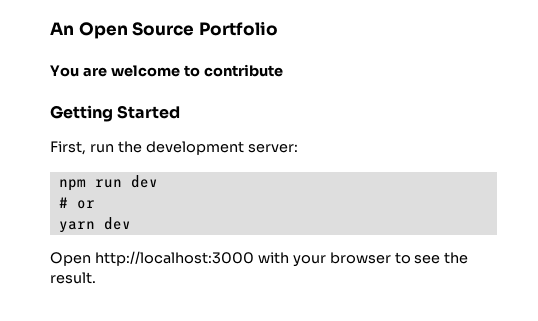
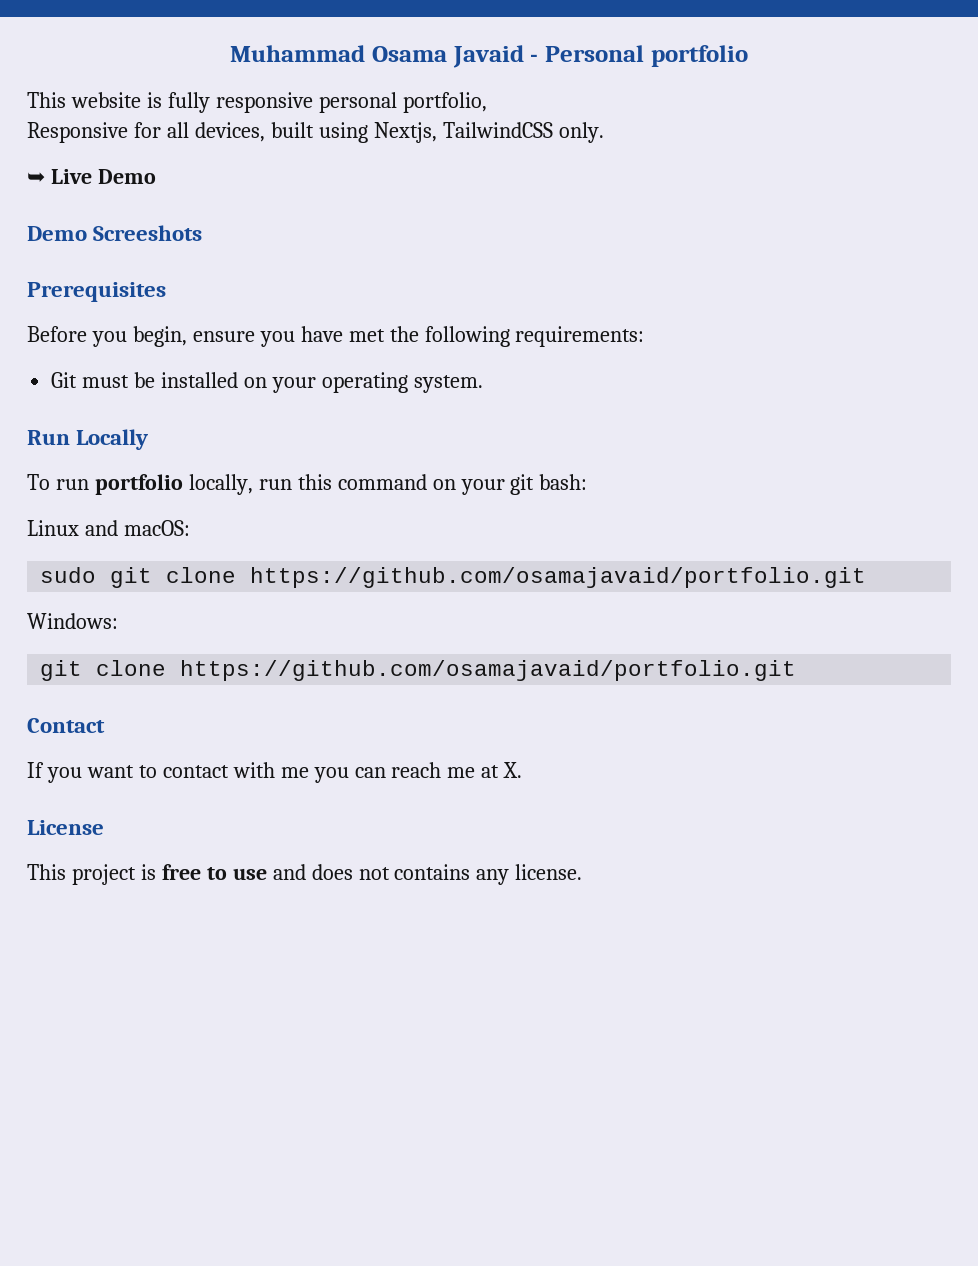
[50,21,278,39] [50,64,283,77] [50,105,181,122] [50,141,298,155] [58,175,158,191] [58,197,95,209] [58,217,131,233] [50,251,469,267] [50,272,96,284] An Open Source Portfolio // You are welcome to contribute // Getting Started // First, run the development server: // npm run dev // # or // yarn dev // Open http://localhost:3000 with your browser to see the result. -> [230,45,748,68] [27,92,487,113] [27,122,604,143] [27,169,156,184] [27,225,203,241] [27,282,166,302] [27,326,645,347] [51,372,483,393] [27,429,149,450] [27,474,588,495] [27,520,190,536] [40,567,867,588] [27,613,118,629] [40,660,797,681] [27,718,105,733] [27,762,523,783] [27,820,104,835] [27,864,583,885] Muhammad Osama Javaid - Personal portfolio // This website is fully responsive personal portfolio, // Responsive for all devices, built using Nextjs, TailwindCSS only. // ➥ Live Demo // Demo Screeshots // Prerequisites // Before you begin, ensure you have met the following requirements: // Git must be installed on your operating system. // Run Locally // To run portfolio locally, run this command on your git bash: // Linux and macOS: // sudo git clone https://github.com/osamajavaid/portfolio.git // Windows: // git clone https://github.com/osamajavaid/portfolio.git // Contact // If you want to contact with me you can reach me at X. // License // This project is free to use and does not contains any license.

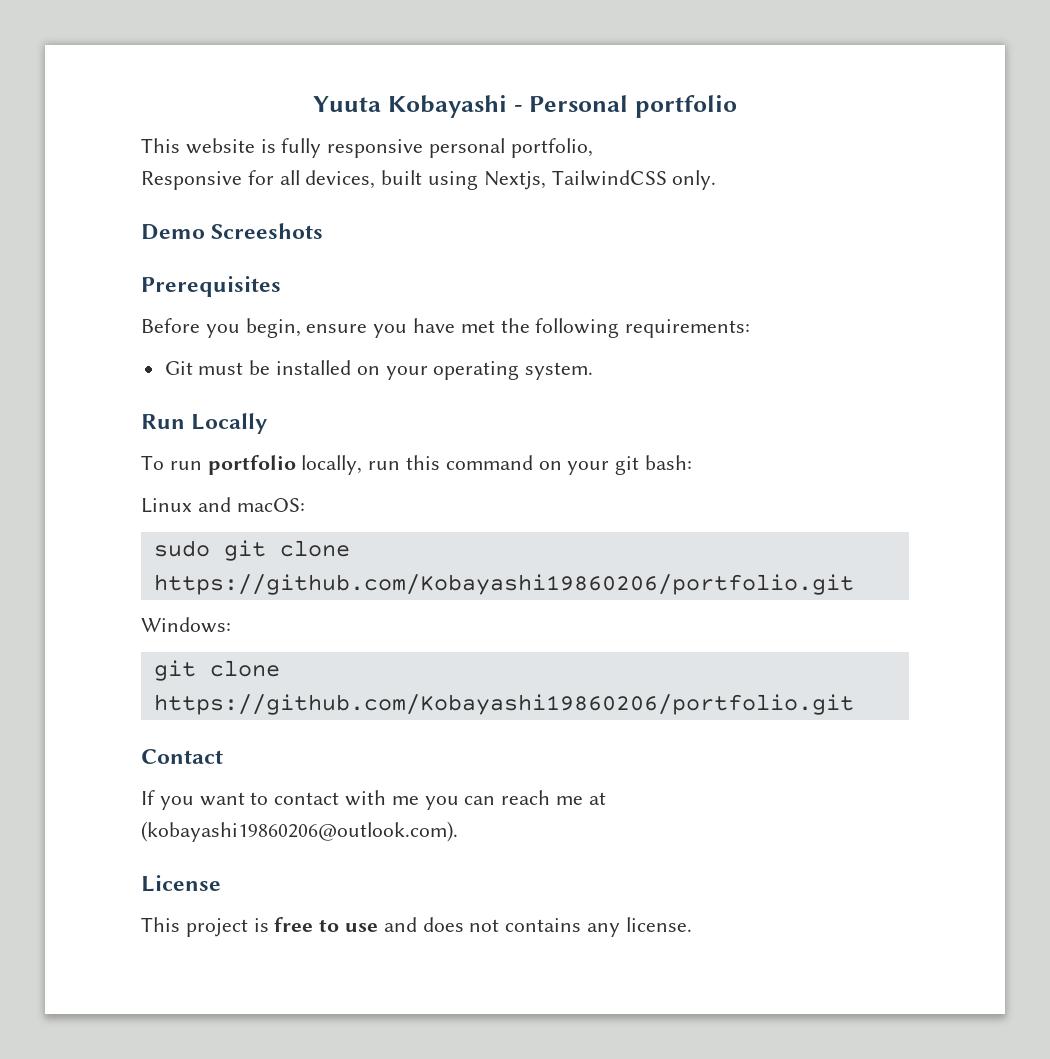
[230,45,524,68] Muhammad Osama Javaid -> [313,95,507,118] Yuuta Kobayashi
[27,169,156,184] // ➥ Live Demo -> (717, 180) none
[250,567,867,588] https://github.com/osamajavaid/portfolio.git -> [153,574,854,595] https://github.com/Kobayashi19860206/portfolio.git
[180,660,797,681] https://github.com/osamajavaid/portfolio.git -> [153,694,854,715] https://github.com/Kobayashi19860206/portfolio.git
[503,762,523,778] X. -> [141,821,458,842] (kobayashi19860206@outlook.com).

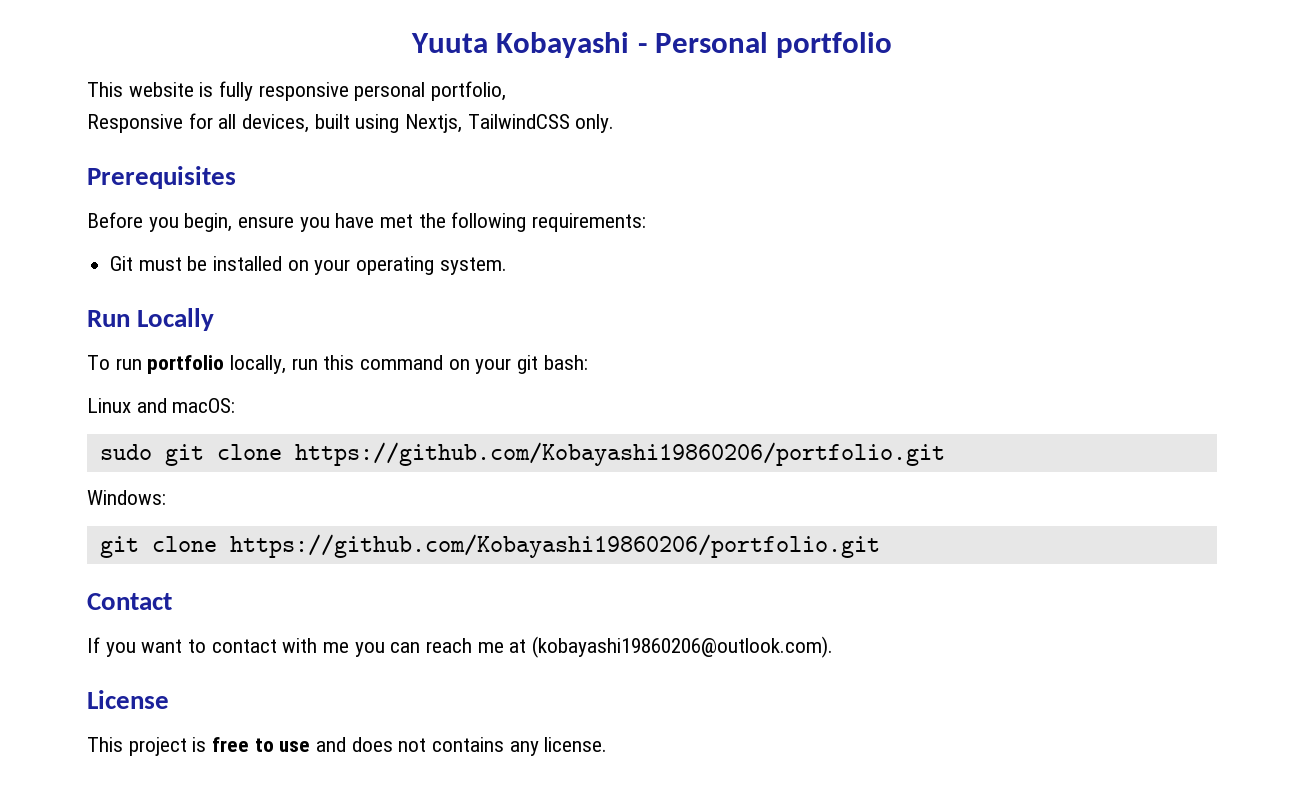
[141,223,324,240] // Demo Screeshots -> (615, 123) none

